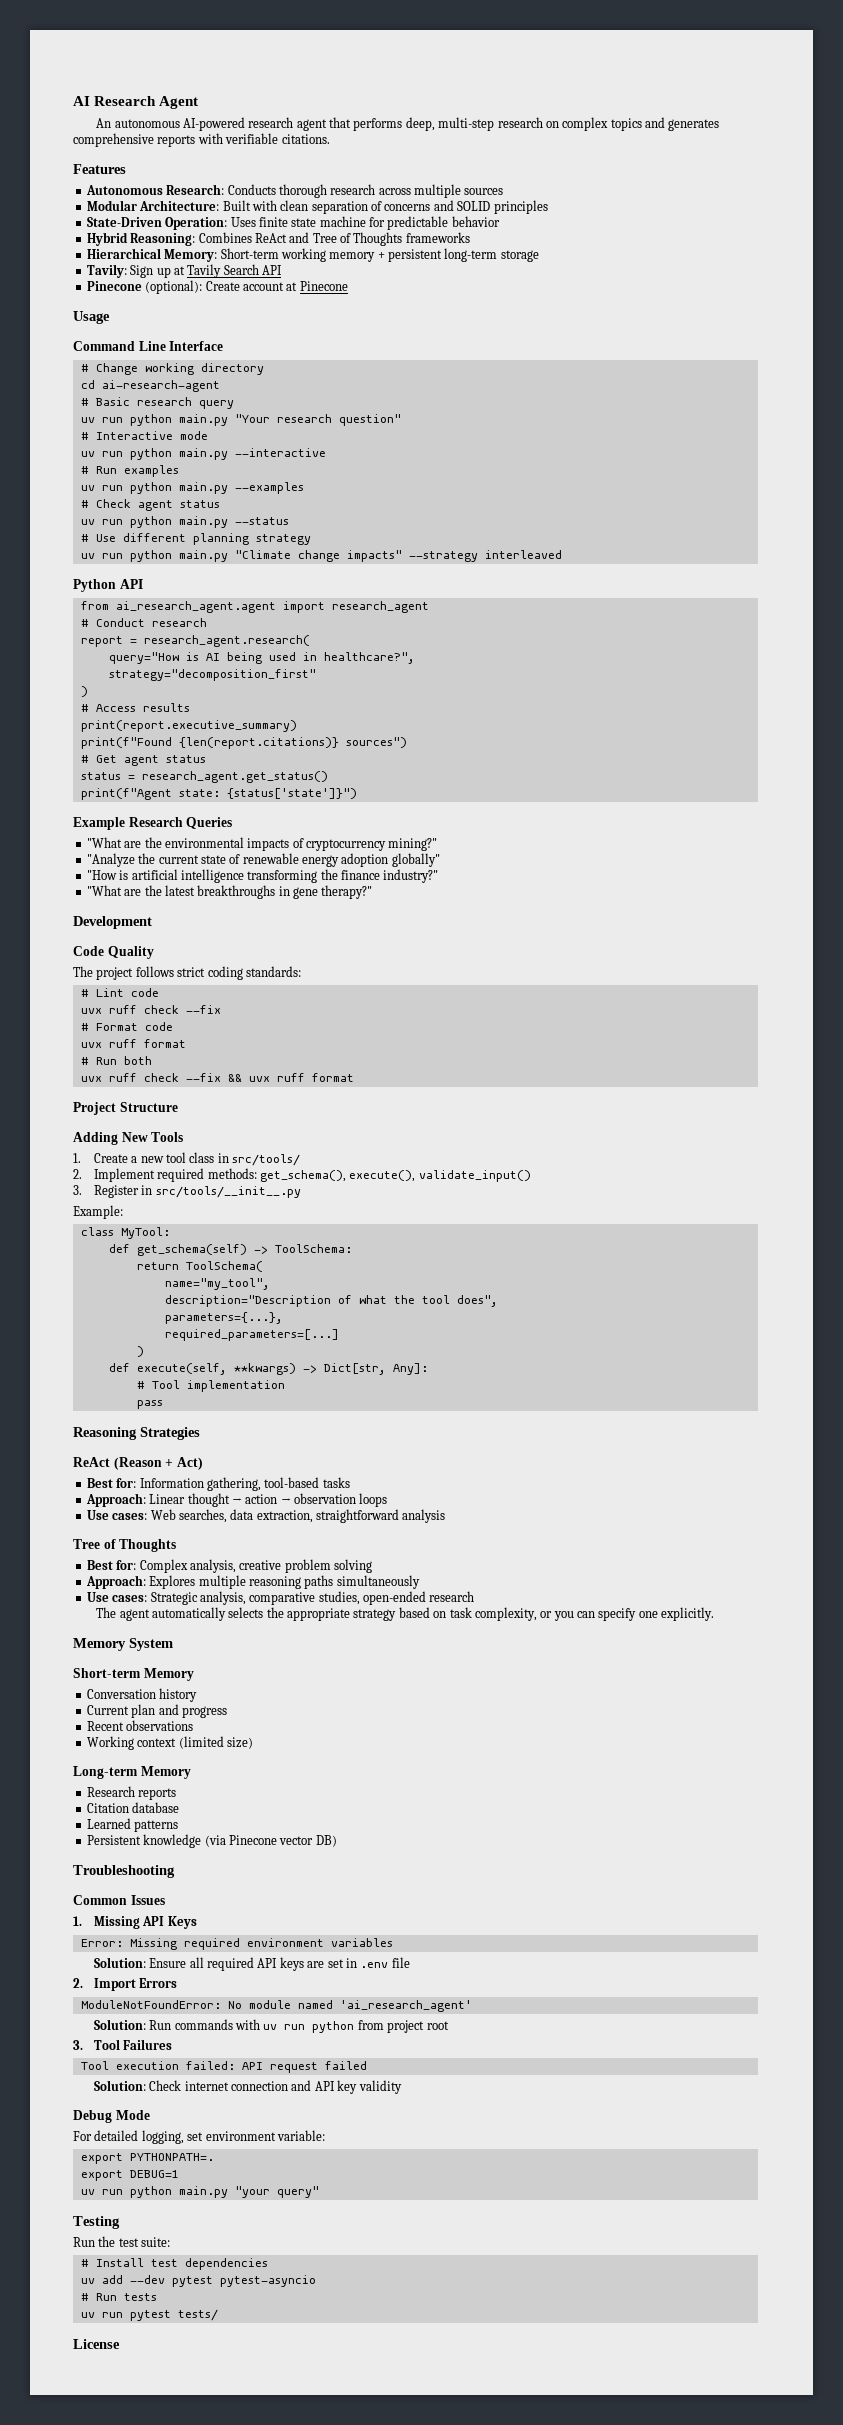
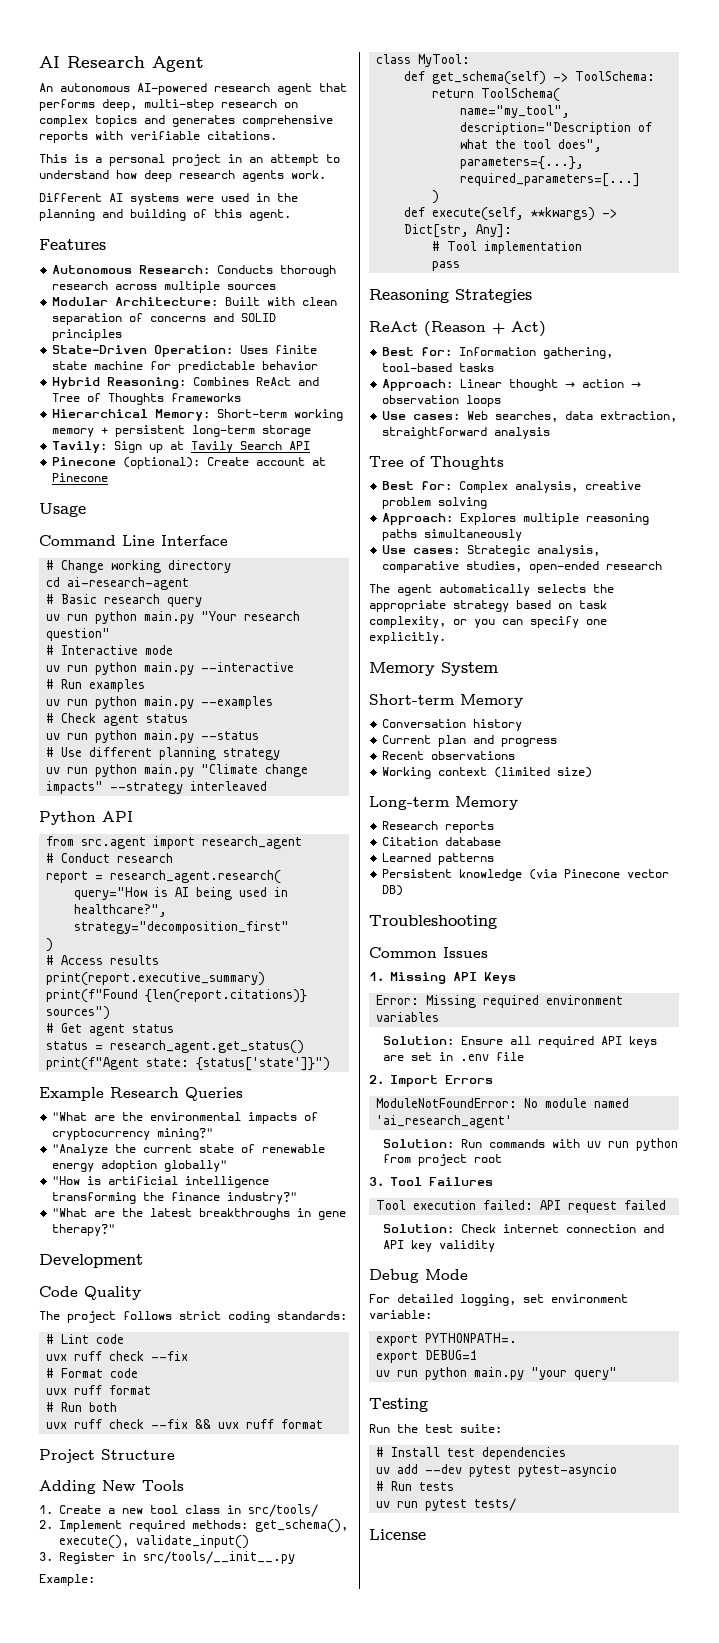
(330, 139) none -> [39,154,340,166] [39,170,326,182] [39,193,298,205] [39,209,291,221] // This is a personal project in an attempt to understand how deep research agents work. // Different AI systems were used in the planning and building of this agent.
[115,601,276,613] ai_research_agent.agent -> [81,837,147,849] src.agent

